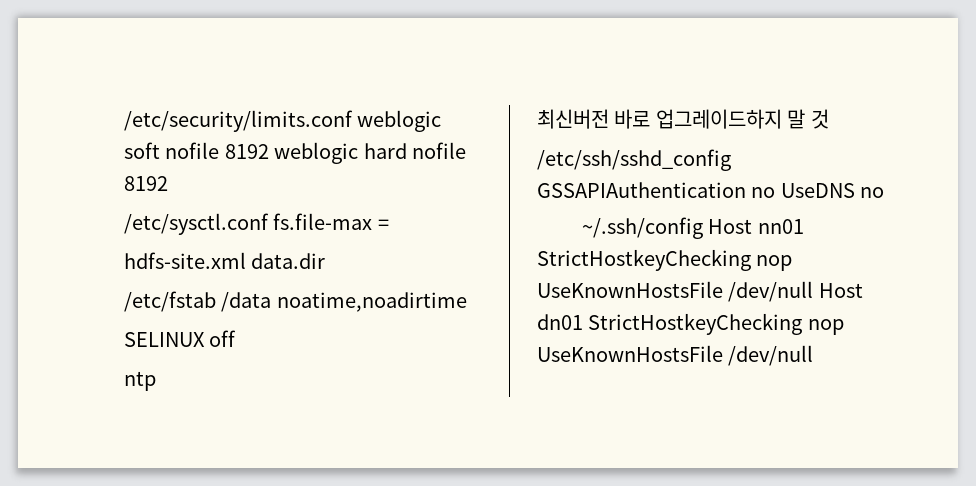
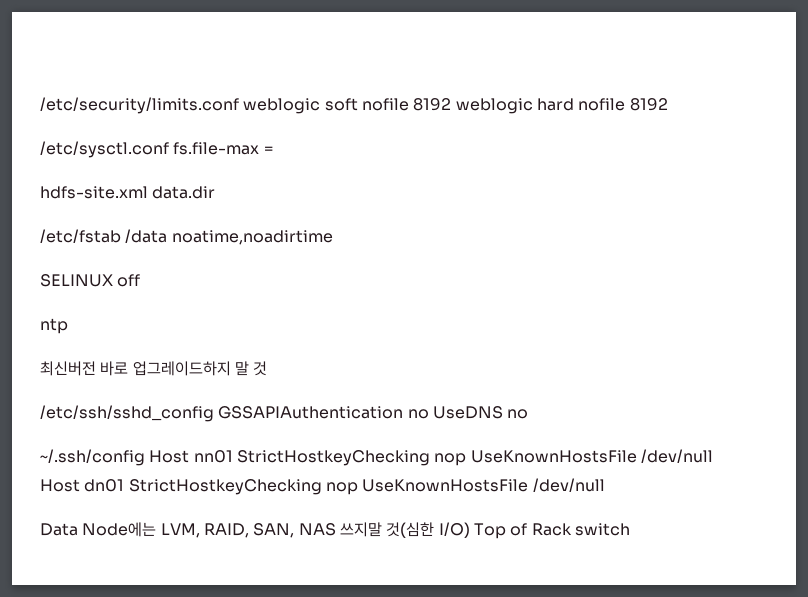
(814, 355) none -> [40,522,630,539] // Data Node에는 LVM, RAID, SAN, NAS 쓰지말 것(심한 I/O) Top of Rack switch

